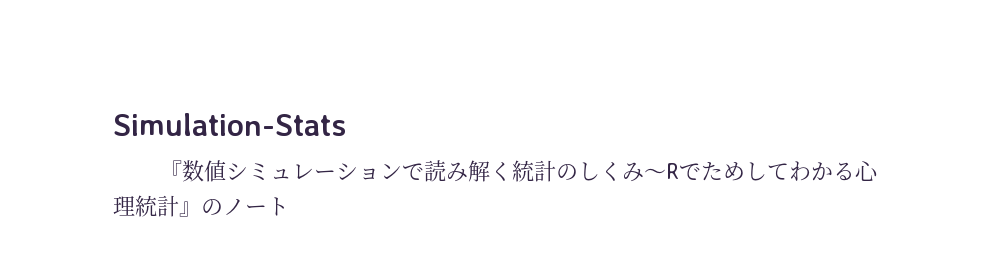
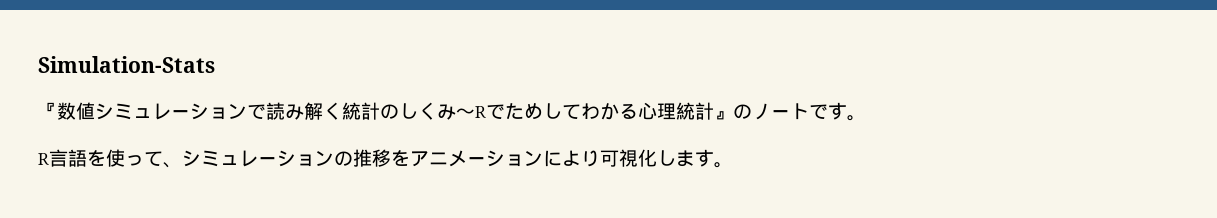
(289, 206) none -> [809,102,866,121] [38,149,733,168] です。 // R言語を使って、シミュレーションの推移をアニメーションにより可視化します。

